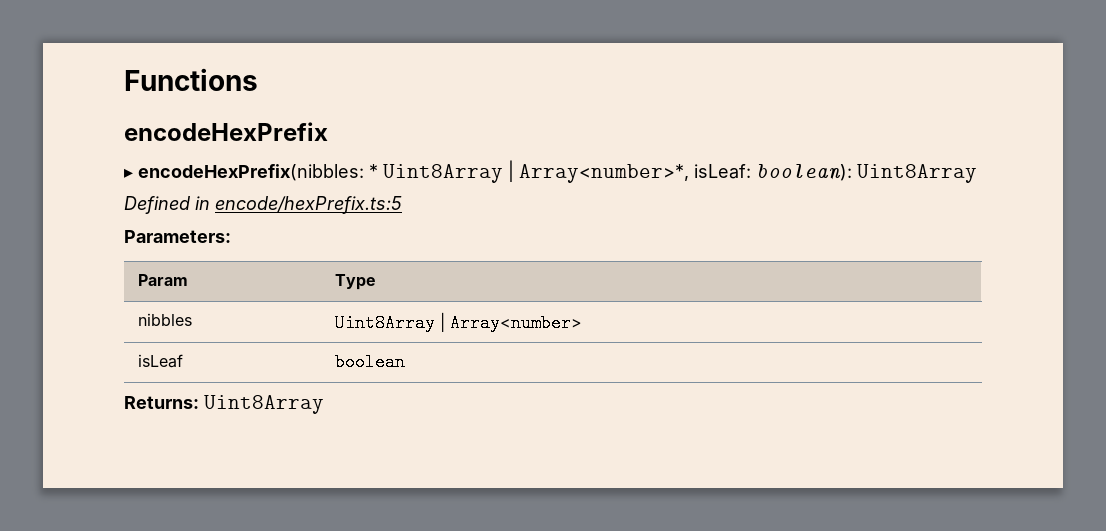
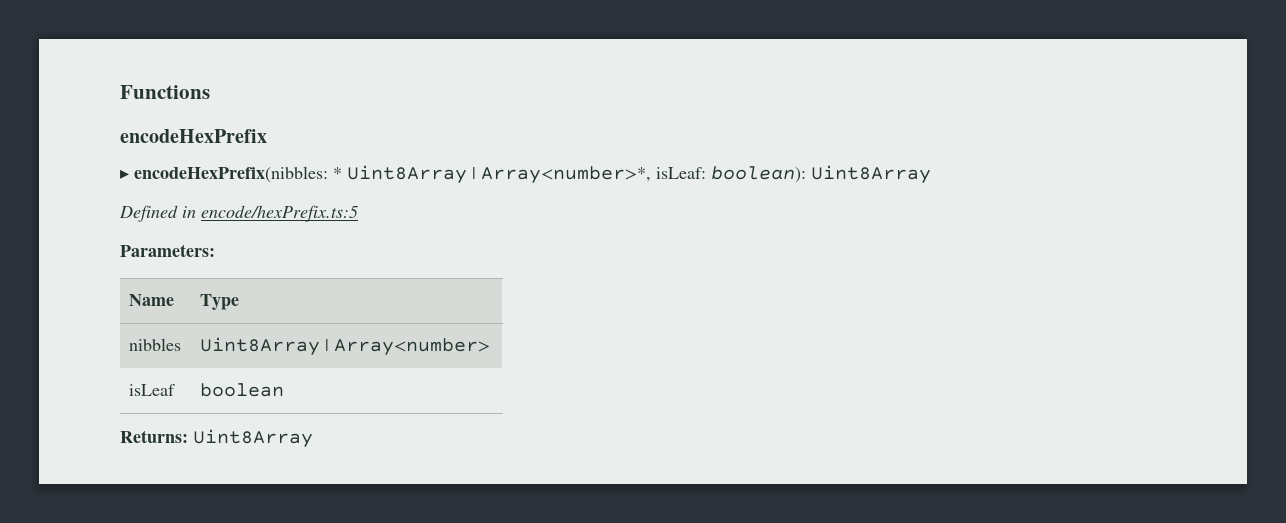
[138,274,189,286] Param -> [129,294,175,306] Name

